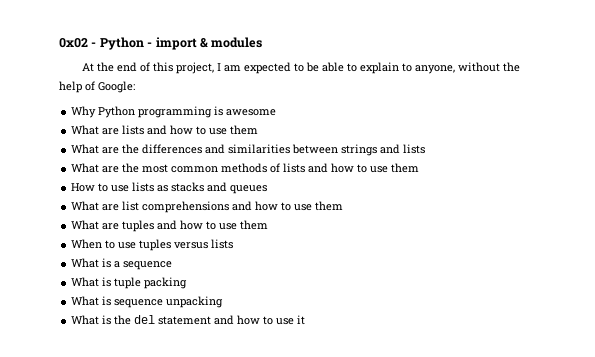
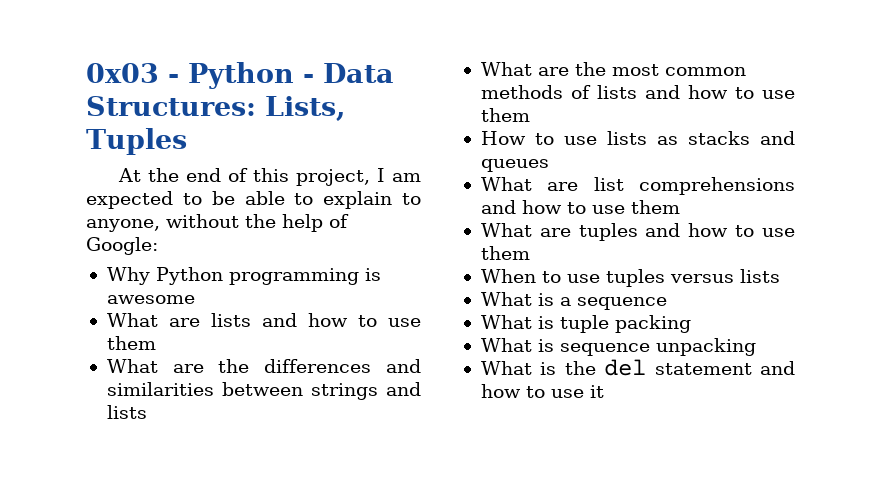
[59,38,88,48] 0x02 -> [86,63,159,83] 0x03
[155,37,263,50] import & modules -> [323,63,394,83] [86,96,345,121] [86,128,187,155] Data Structures: Lists, Tuples

